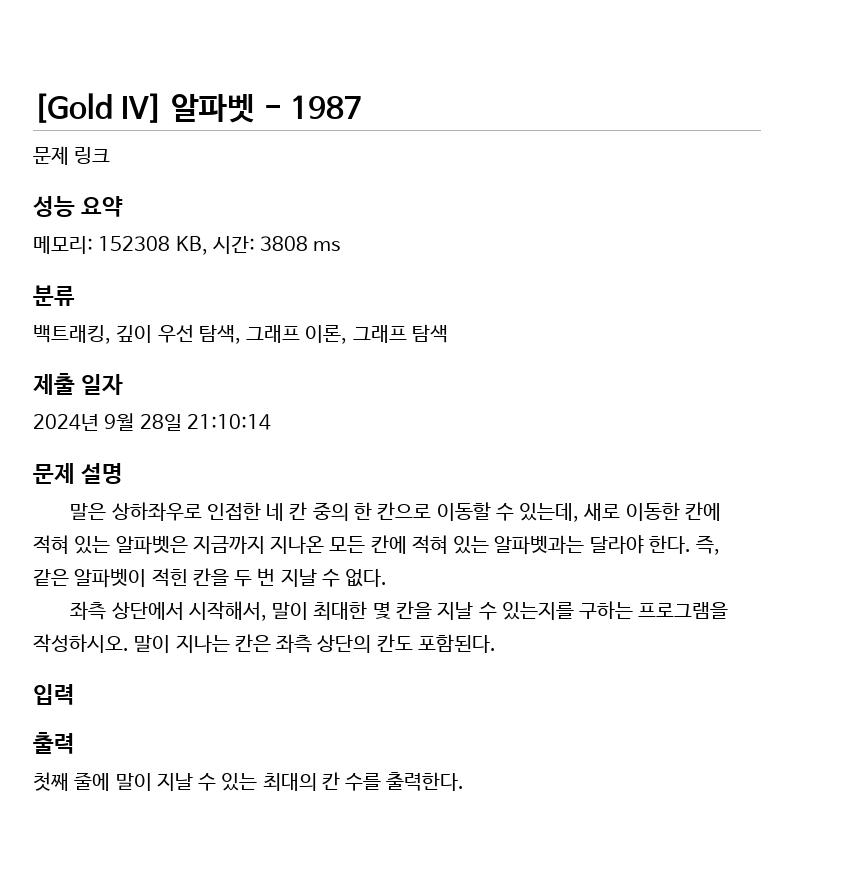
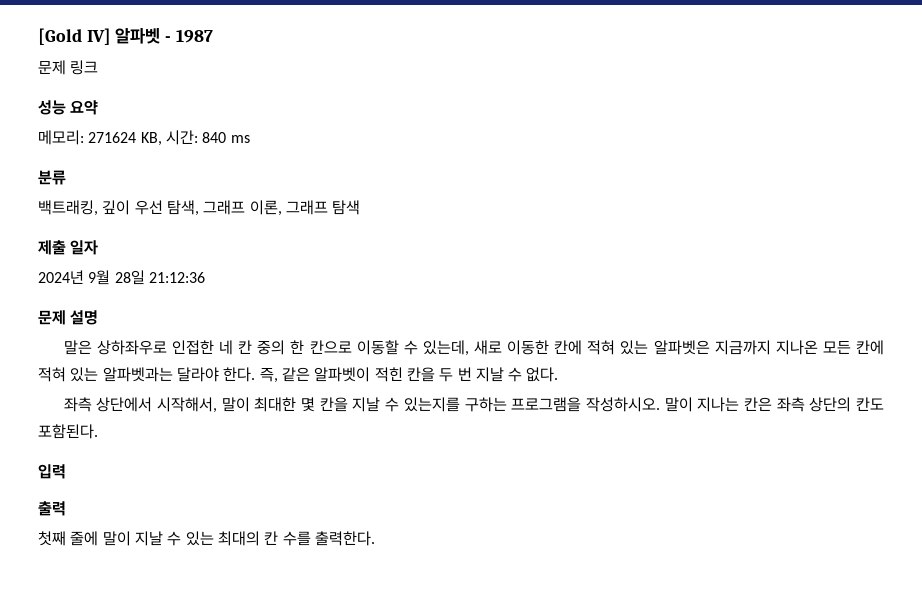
[98,236,171,251] 152308 -> [88,132,137,143] 271624
[260,236,309,251] 3808 -> [202,132,227,143] 840
[186,414,271,430] 21:10:14 -> [148,272,205,283] 21:12:36

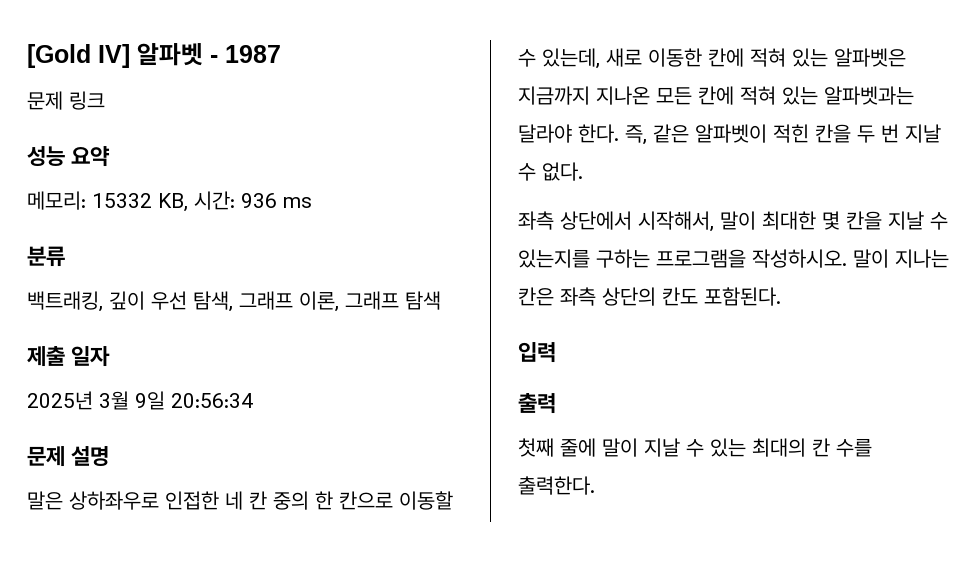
[88,132,137,143] 271624 -> [92,193,152,208] 15332
[202,132,227,143] 840 -> [241,193,277,208] 936
[38,270,205,285] 2024년 9월 28일 21:12:36 -> [27,391,253,410] 2025년 3월 9일 20:56:34

